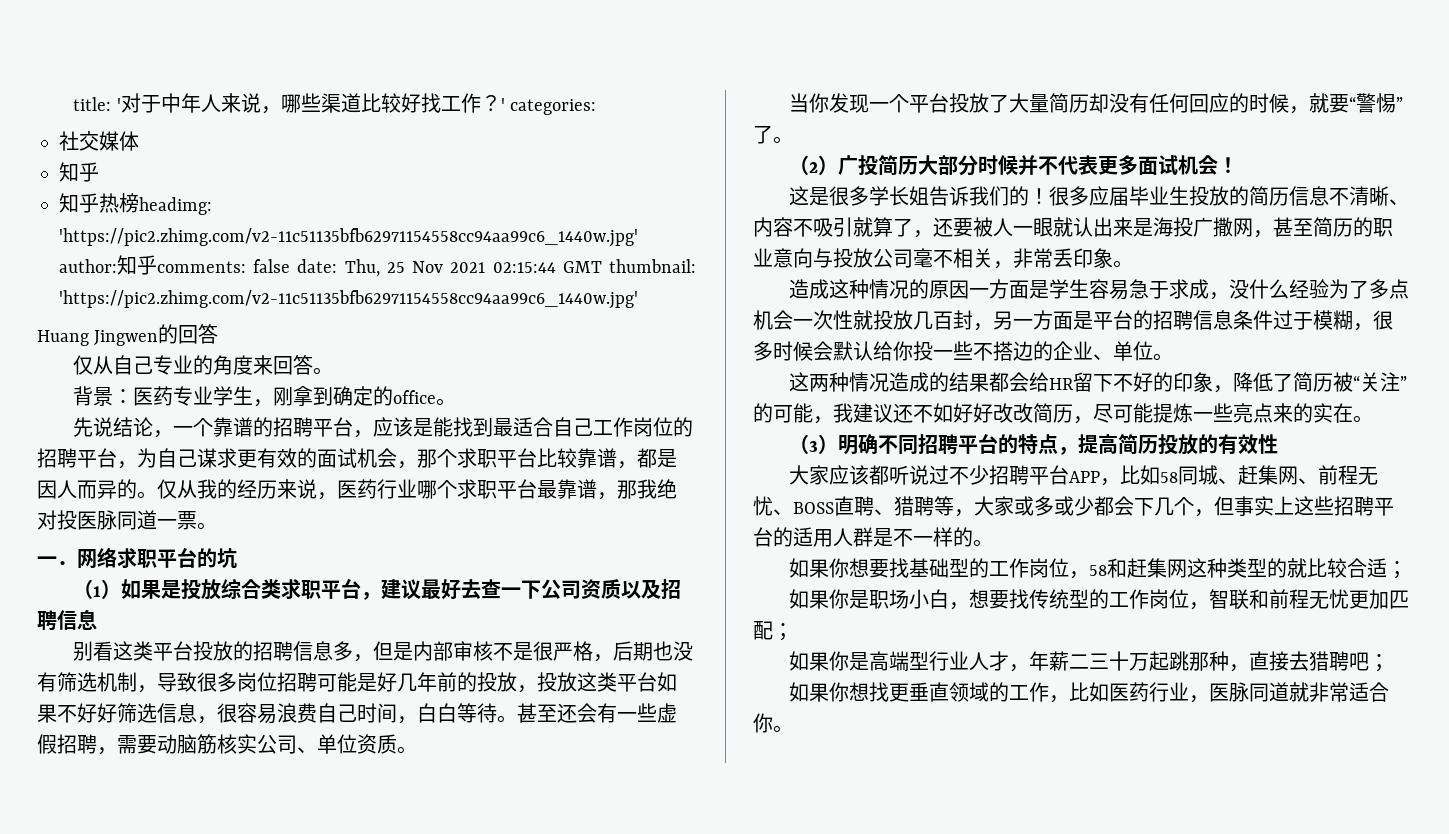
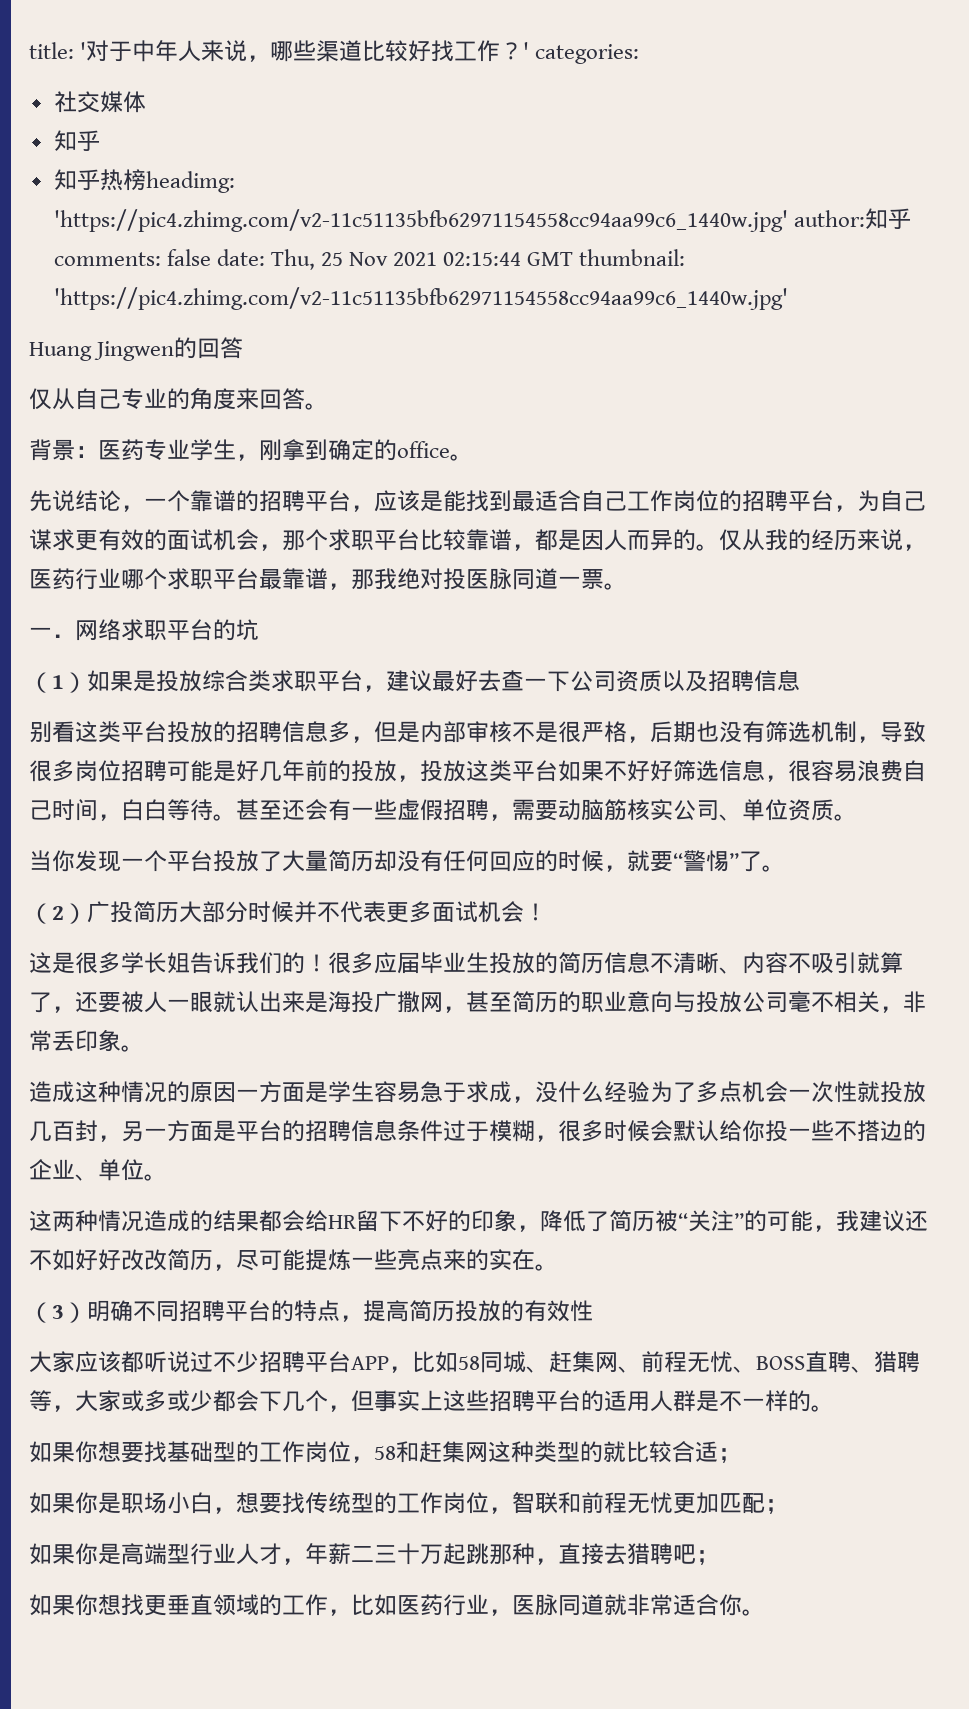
[59,228,638,247] 'https://pic2.zhimg.com/v2-11c51135bfb62971154558cc94aa99c6_1440w.jpg' -> [53,209,788,232] 'https://pic4.zhimg.com/v2-11c51135bfb62971154558cc94aa99c6_1440w.jpg'
[59,290,638,309] 'https://pic2.zhimg.com/v2-11c51135bfb62971154558cc94aa99c6_1440w.jpg' -> [53,287,788,310] 'https://pic4.zhimg.com/v2-11c51135bfb62971154558cc94aa99c6_1440w.jpg'

